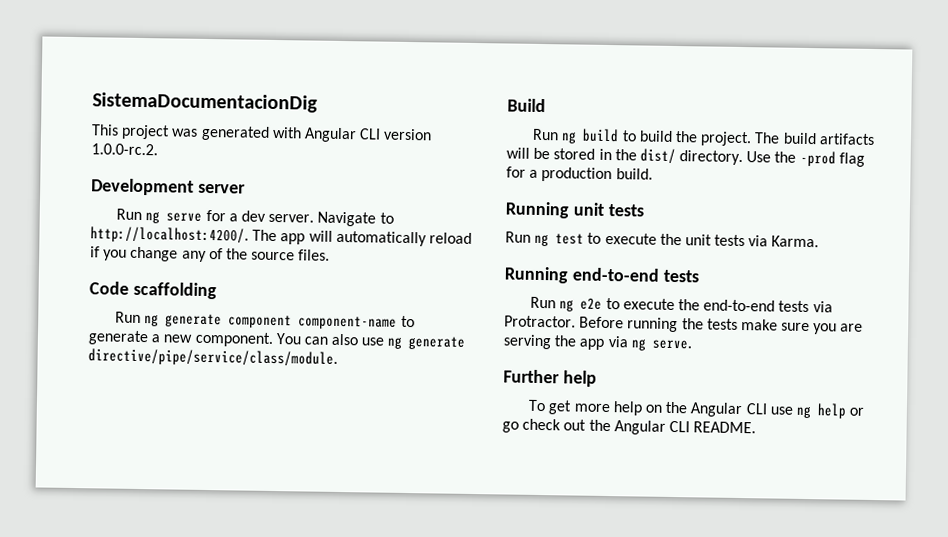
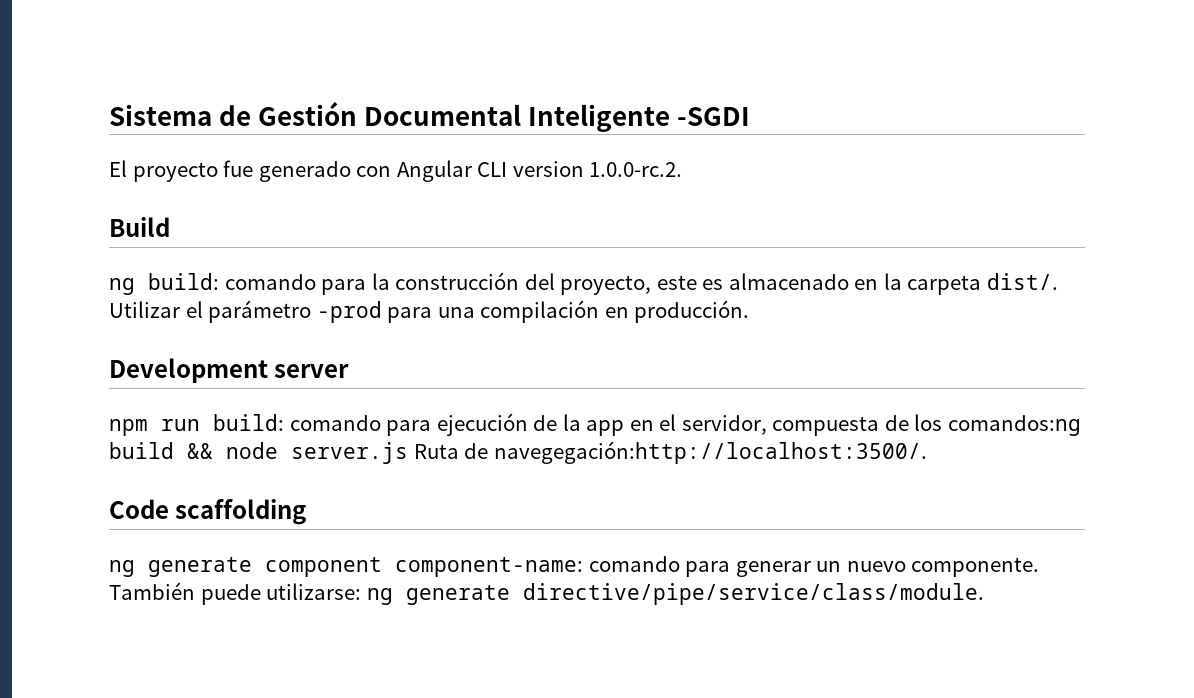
[92,92,318,113] [91,124,433,143] [91,143,158,156] [91,178,246,196] [116,208,394,227] [90,226,472,247] [90,246,331,262] SistemaDocumentacionDig // This project was generated with Angular CLI version 1.0.0-rc.2. // Development server // Run ng serve for a dev server. Navigate to http://localhost:4200/. The app will automatically reload if you change any of the source files. -> [109,101,751,132] [109,160,683,182] [109,217,170,237] [109,272,1058,295] [109,300,750,323] [109,358,350,383] [109,413,1081,436] [109,441,927,464] Sistema de Gestión Documental Inteligente -SGDI // El proyecto fue generado con Angular CLI version 1.0.0-rc.2. // Build // ng build: comando para la construcción del proyecto, este es almacenado en la carpeta dist/. Utilizar el parámetro -prod para una compilación en producción. // Development server // npm run build: comando para ejecución de la app en el servidor, compuesta de los comandos:ng build && node server.js Ruta de navegegación:http://localhost:3500/.
[115,311,142,324] Run -> (307, 512) none
[298,315,415,330] [88,330,466,350] [88,348,338,367] [507,98,546,113] [532,128,875,147] [506,147,865,167] [506,166,653,183] [505,201,644,219] [505,231,820,248] [504,266,699,284] [530,296,833,313] [504,315,864,335] [503,334,692,351] [503,369,597,387] [528,399,865,419] [502,418,757,435] component-name to generate a new component. You can also use ng generate directive/pipe/service/class/module. // Build // Run ng build to build the project. The build artifacts will be stored in the dist/ directory. Use the -prod flag for a production build. // Running unit tests // Run ng test to execute the unit tests via Karma. // Running end-to-end tests // Run ng e2e to execute the end-to-end tests via Protractor. Before running the tests make sure you are serving the app via ng serve. // Further help // To get more help on the Angular CLI use ng help or go check out the Angular CLI README. -> [395,556,1040,577] [109,582,984,605] component-name: comando para generar un nuevo componente. También puede utilizarse: ng generate directive/pipe/service/class/module.

